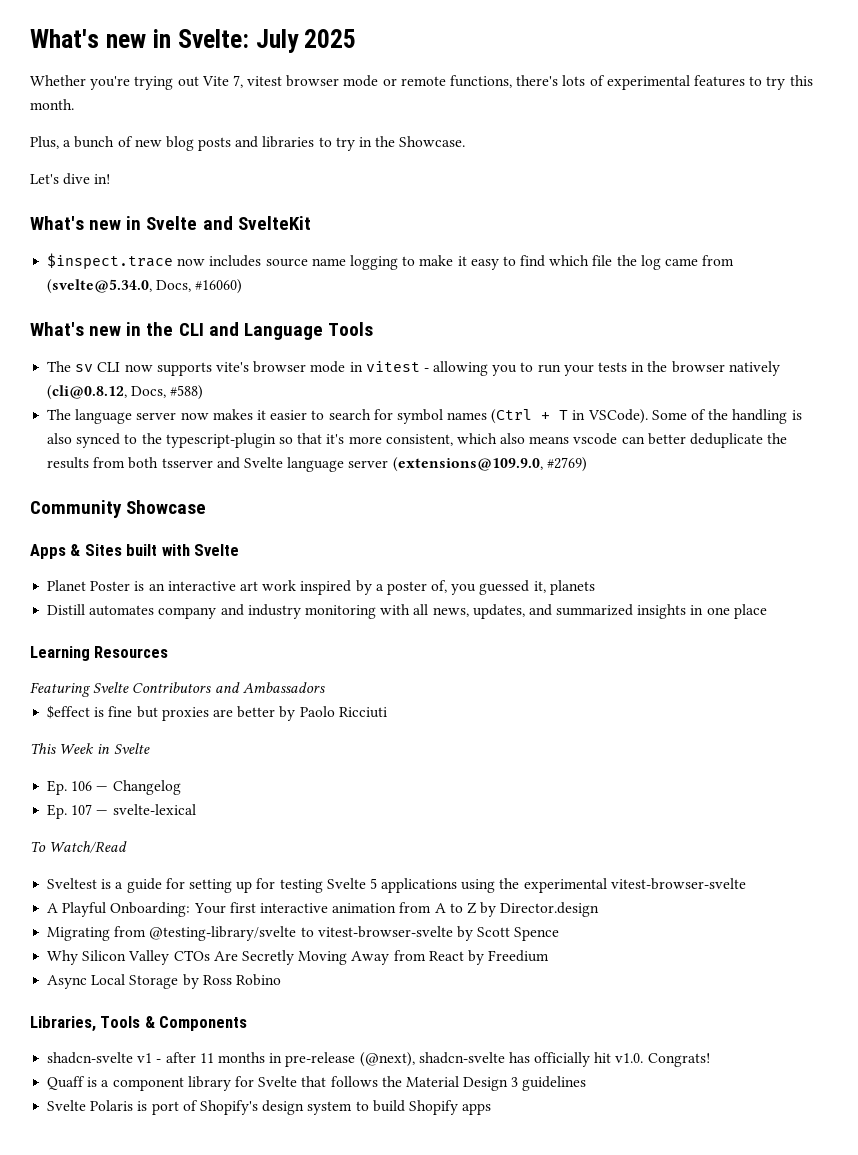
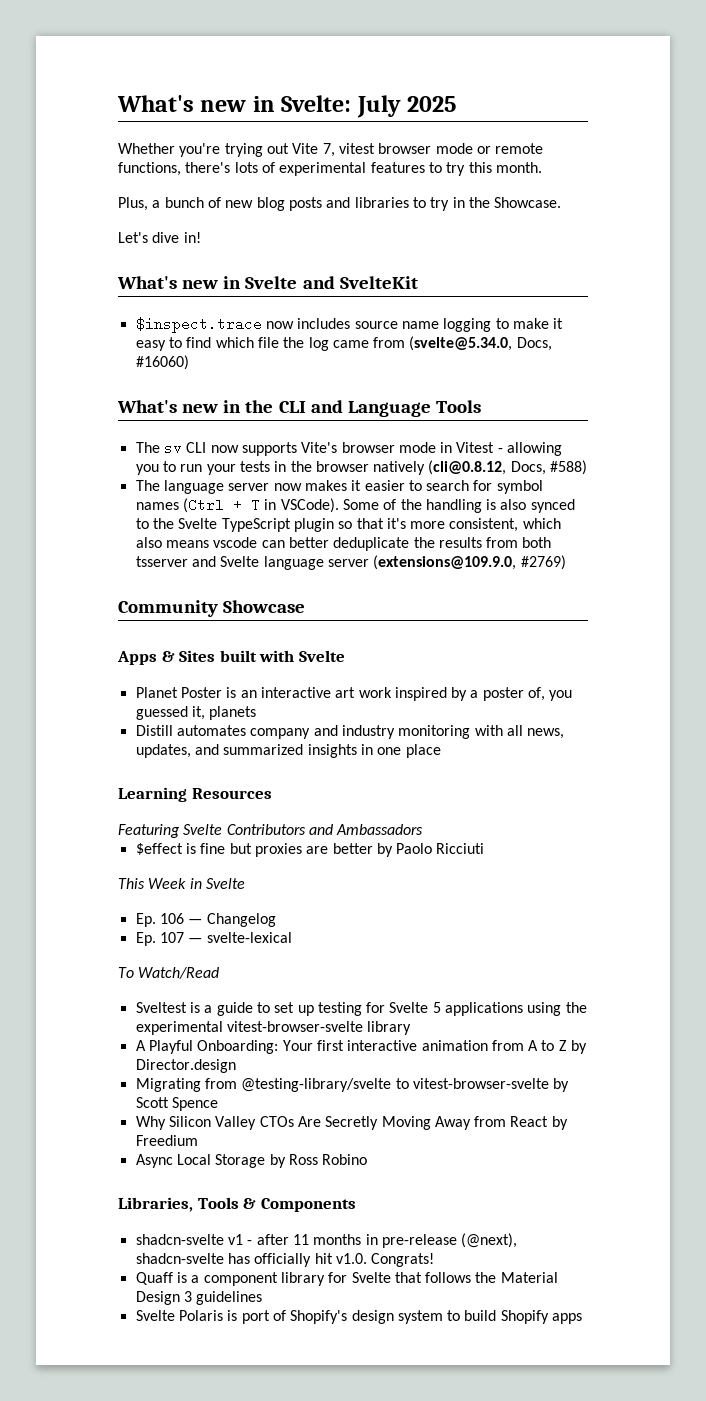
[215,362,249,372] vite's -> [301,442,338,453] Vite's
[365,361,420,372] vitest -> [456,442,495,453] Vitest
[165,433,276,448] typescript-plugin -> [178,518,334,532] Svelte TypeScript plugin
[165,878,323,893] for setting up for testing -> [256,1002,386,1016] to set up testing for
(746, 884) none -> [367,1021,412,1035] library

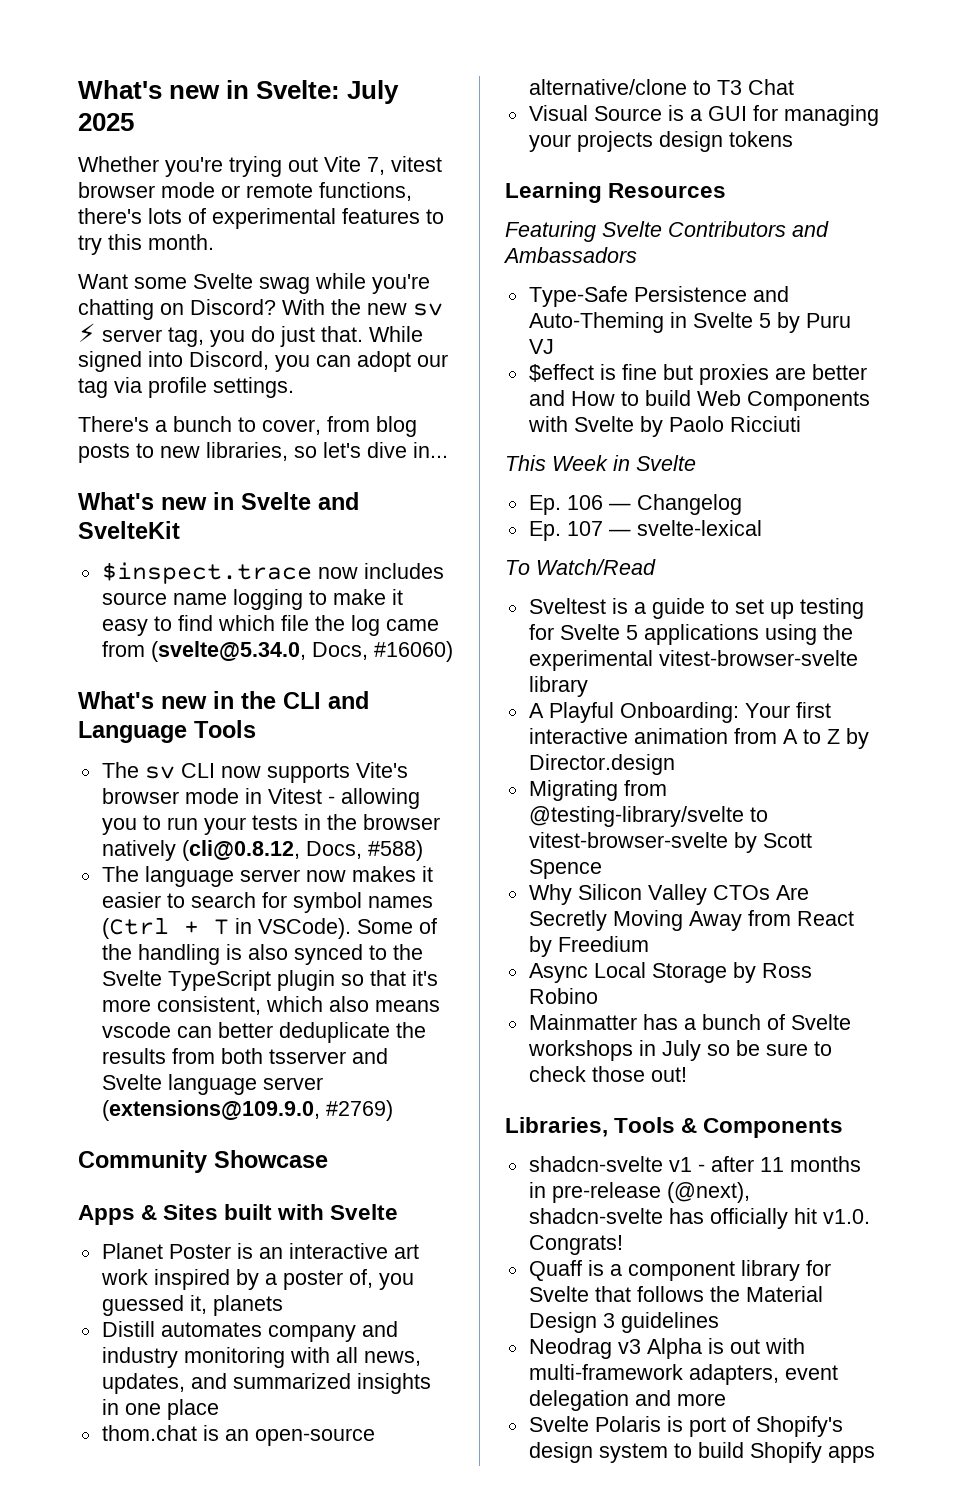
[118,197,562,211] [118,232,201,243] Plus, a bunch of new blog posts and libraries to try in the Showcase. // Let's dive in! -> [78,273,430,294] [78,299,443,320] [78,323,423,347] [78,351,448,372] [78,377,294,398] [78,416,417,437] [78,442,448,463] Want some Svelte swag while you're chatting on Discord? With the new sv ⚡ server tag, you do just that. While signed into Discord, you can adopt our tag via profile settings. // There's a bunch to cover, from blog posts to new libraries, so let's dive in...
(441, 751) none -> [101,1425,375,1446] [528,79,794,95] [528,105,879,126] [528,131,793,152] // thom.chat is an open-source alternative/clone to T3 Chat // Visual Source is a GUI for managing your projects design tokens
(424, 829) none -> [528,286,789,307] [528,312,851,333] [528,339,554,354] // Type-Safe Persistence and Auto-Theming in Svelte 5 by Puru VJ
(373, 848) none -> [528,390,870,411] [527,416,634,432] and How to build Web Components with Svelte
(368, 1159) none -> [528,1014,851,1030] [527,1040,832,1061] [528,1066,687,1082] // Mainmatter has a bunch of Svelte workshops in July so be sure to check those out!
(263, 1298) none -> [528,1338,805,1359] [528,1364,838,1385] [528,1390,726,1411] // Neodrag v3 Alpha is out with multi-framework adapters, event delegation and more

